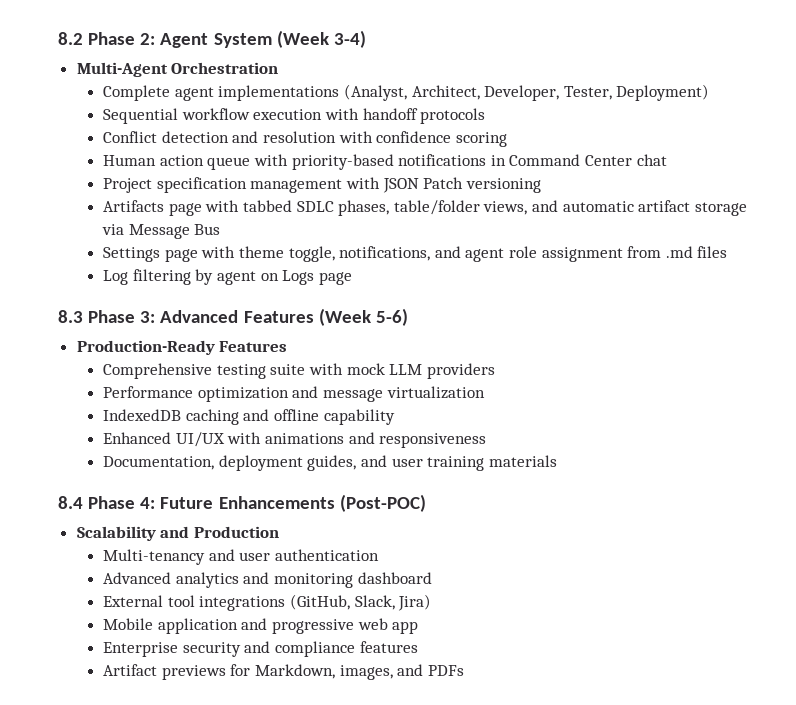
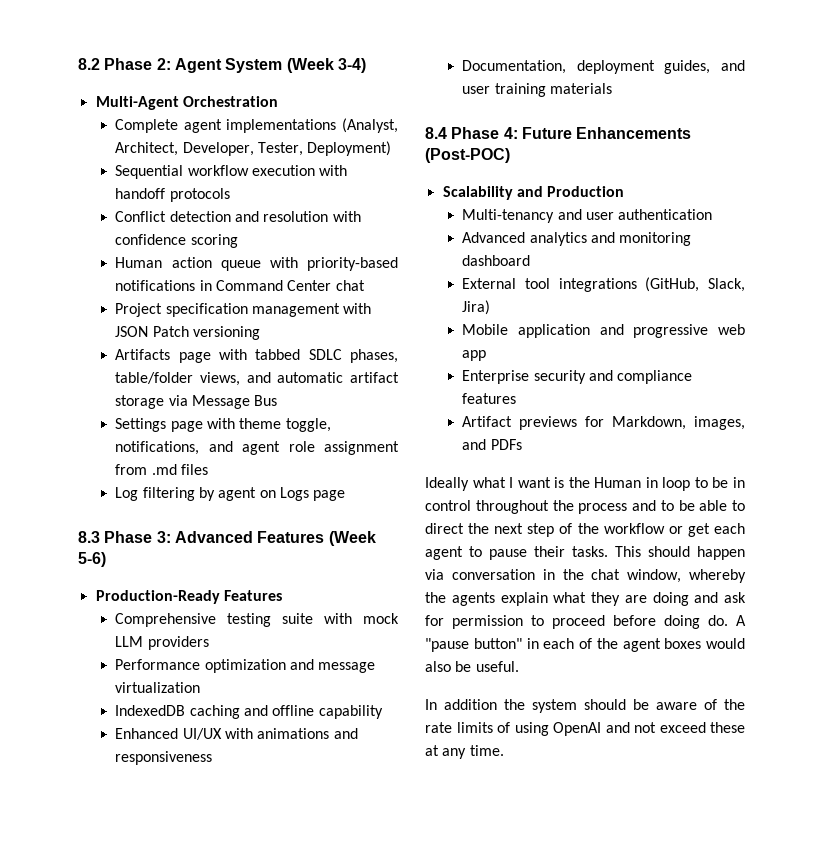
(464, 670) none -> [425,477,746,491] [425,500,745,514] [425,523,745,537] [425,546,745,560] [425,569,746,583] [425,592,746,606] [425,615,746,629] [425,638,745,652] [425,661,519,672] [425,699,745,713] [425,722,745,736] [425,745,504,759] // Ideally what I want is the Human in loop to be in control throughout the process and to be able to direct the next step of the workflow or get each agent to pause their tasks. This should happen via conversation in the chat window, whereby the agents explain what they are doing and ask for permission to proceed before doing do. A "pause button" in each of the agent boxes would also be useful. // In addition the system should be aware of the rate limits of using OpenAI and not exceed these at any time.

